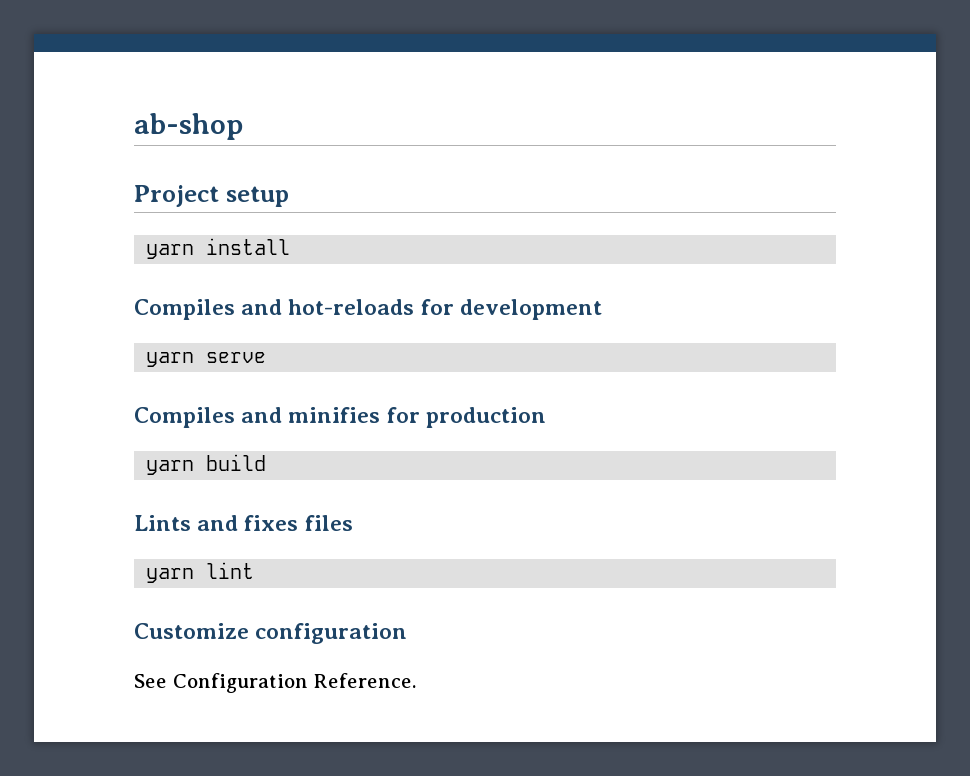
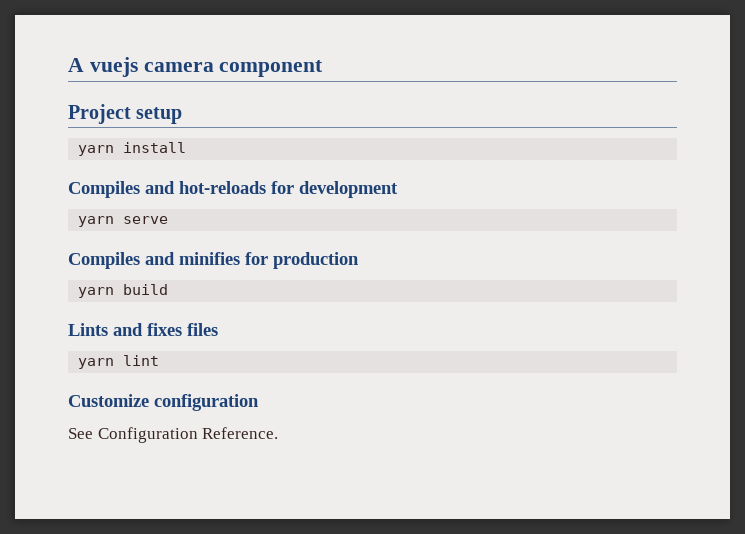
[134,113,243,140] ab-shop -> [68,57,324,77] A vuejs camera component

